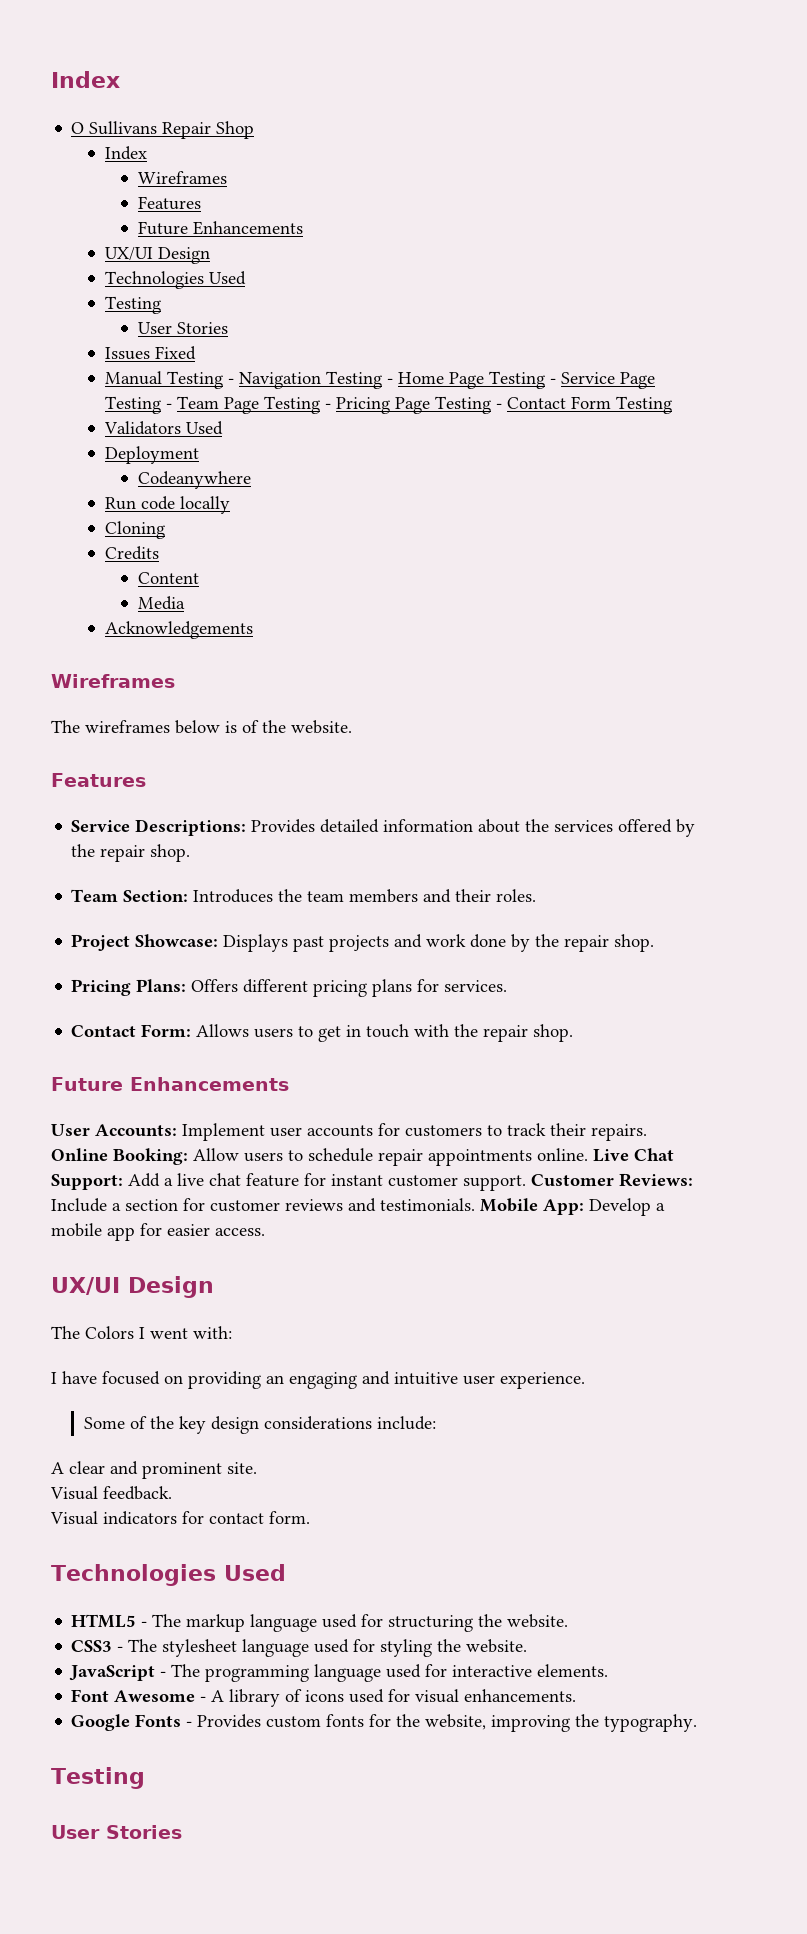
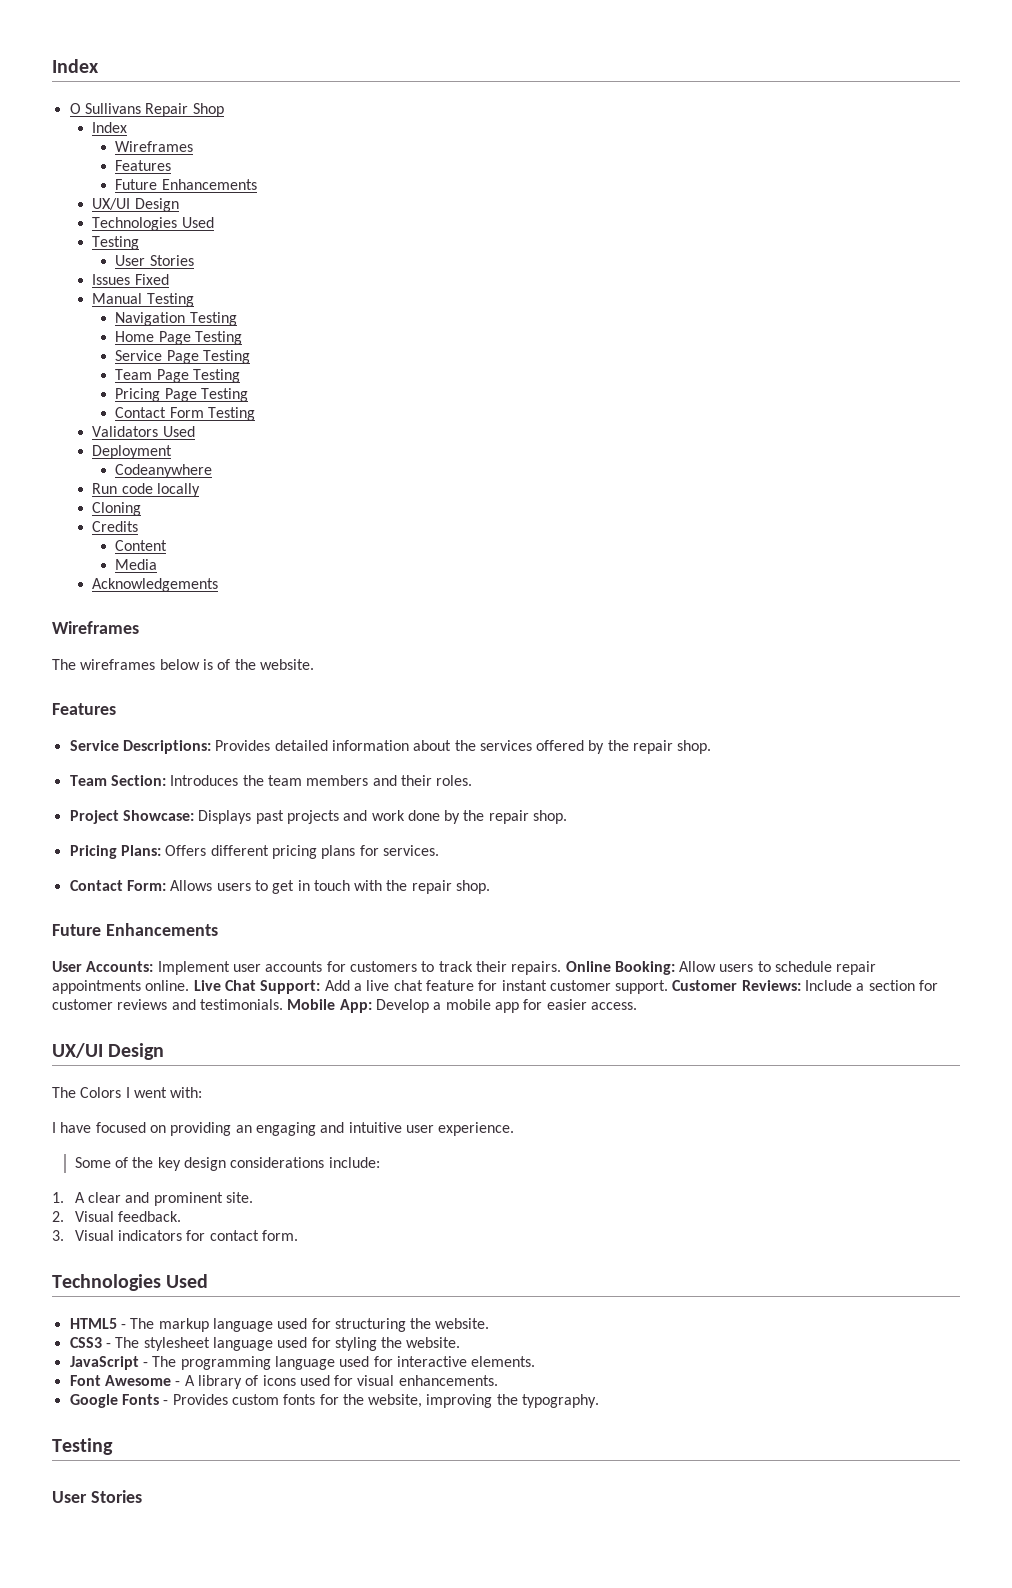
[227,378,234,384] - -> (194, 300) //
[386,378,393,384] - -> (237, 319) //
[549,378,556,384] - -> (242, 338) //
[165,403,172,409] - -> (250, 357) //
[324,403,331,409] - -> (240, 376) //
[495,403,502,409] - -> (248, 395) //
(437, 1423) none -> [52,1192,64,1203] 1.
(257, 1468) none -> [52,1211,64,1222] 2.
(172, 1493) none -> [52,1230,64,1241] 3.

